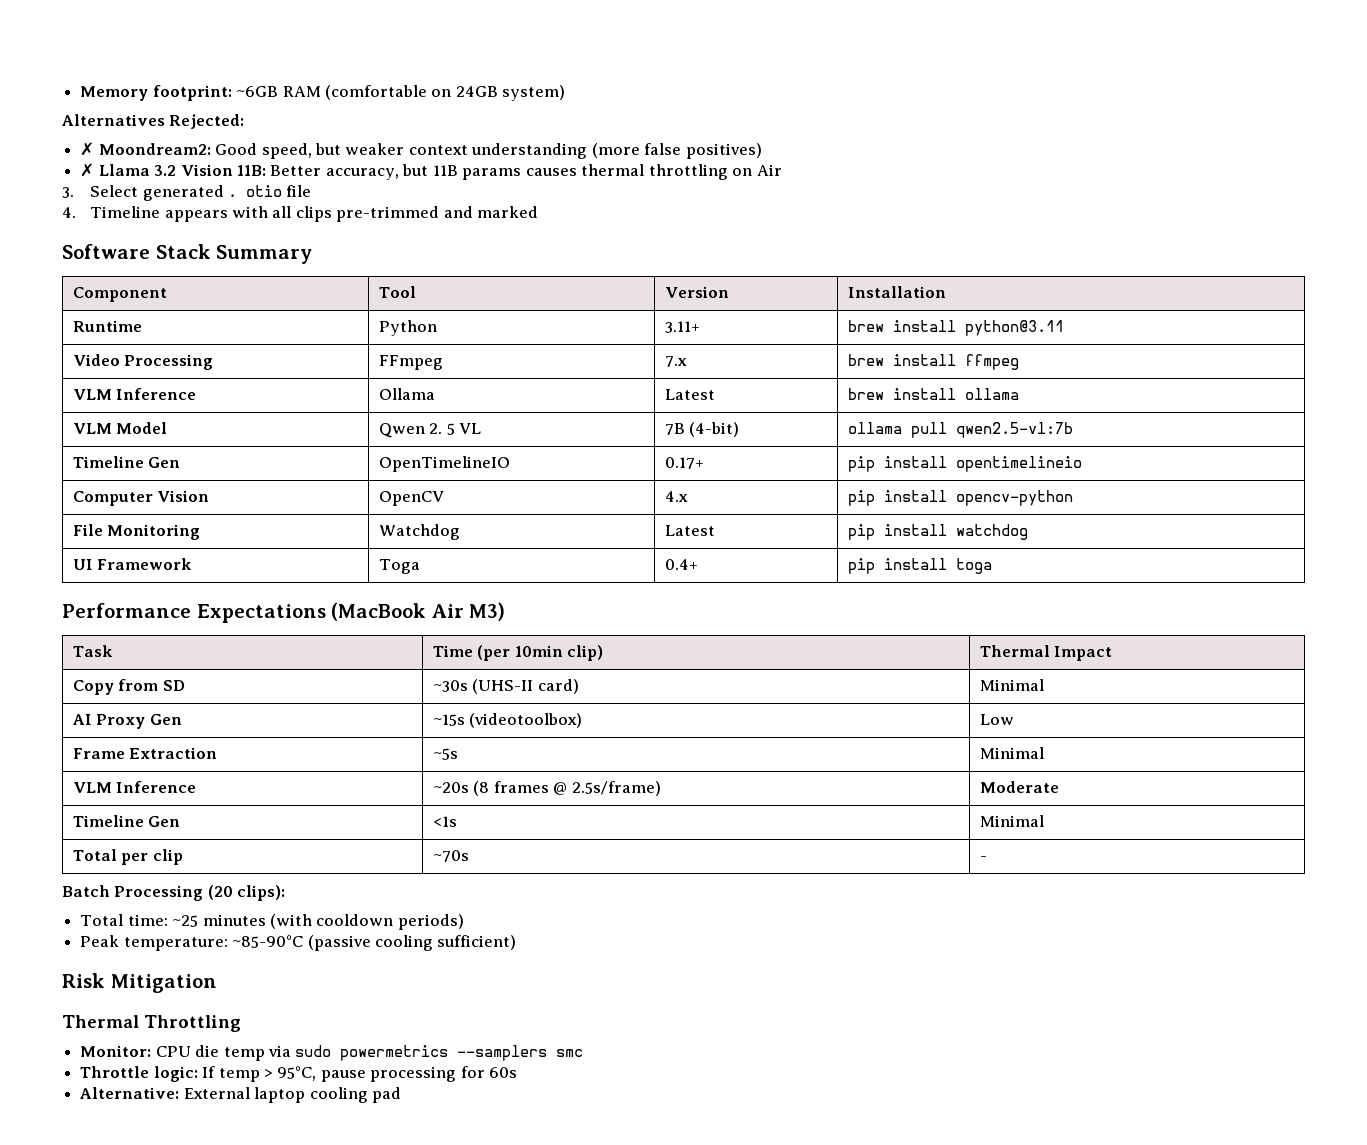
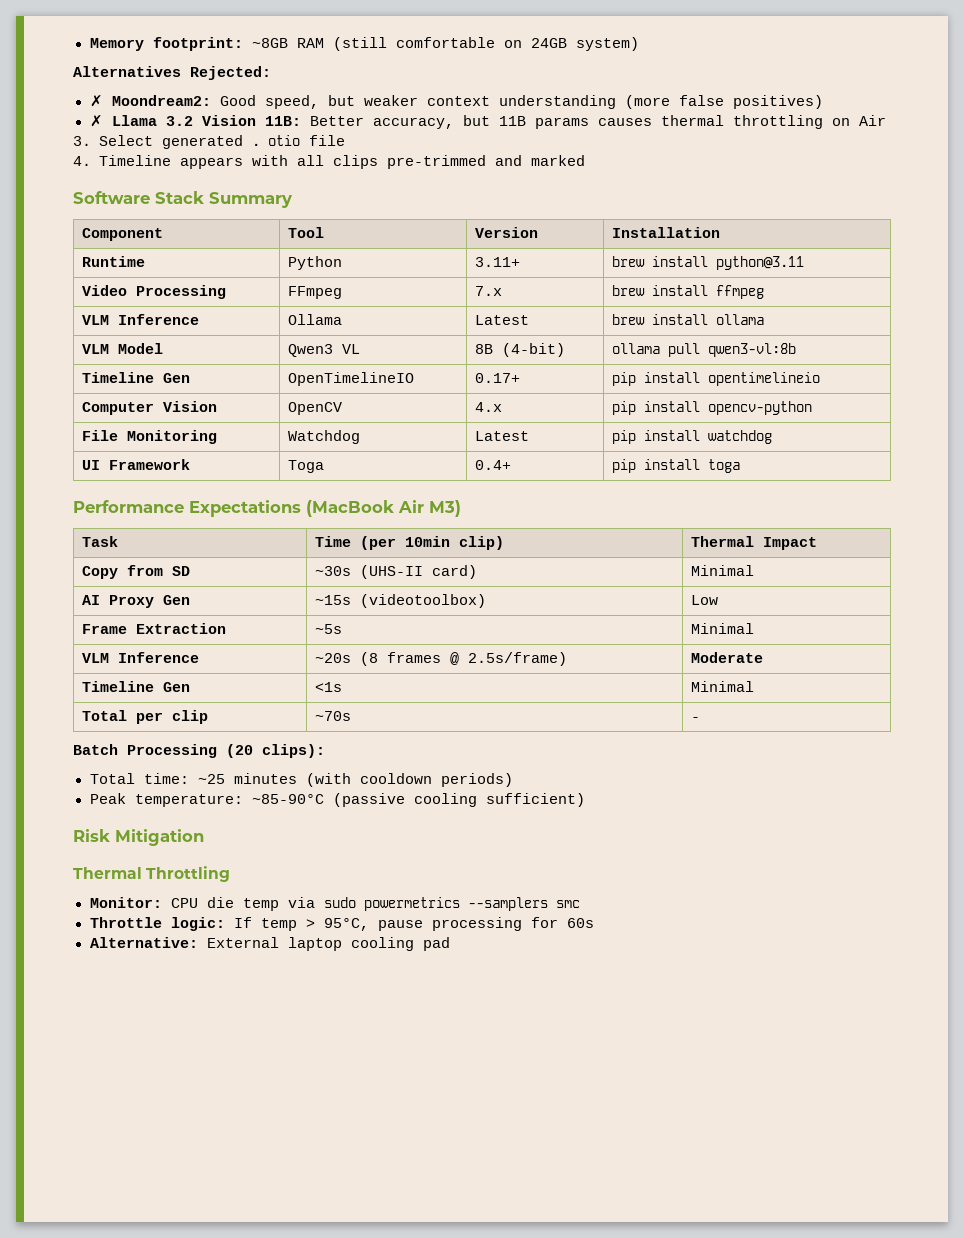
[236,85,427,100] ~6GB RAM (comfortable -> [251,37,495,51] ~8GB RAM (still comfortable
[378,423,455,438] Qwen 2. 5 -> [287,344,333,357] Qwen3
[664,423,685,435] 7B -> [474,344,493,354] 8B
[955,422,1073,438] qwen2.5-vl:7b -> [707,343,796,357] qwen3-vl:8b

